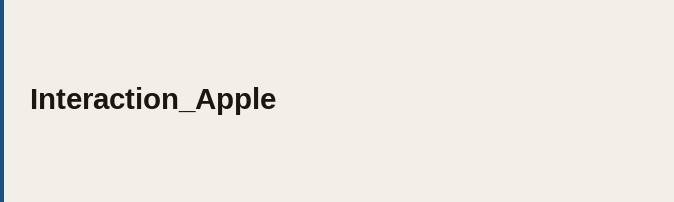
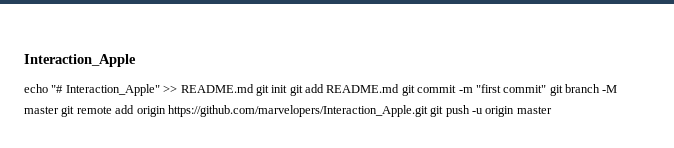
(276, 101) none -> [24,84,618,96] [24,105,552,117] // echo "# Interaction_Apple" >> README.md git init git add README.md git commit -m "first commit" git branch -M master git remote add origin https://github.com/marvelopers/Interaction_Apple.git git push -u origin master

